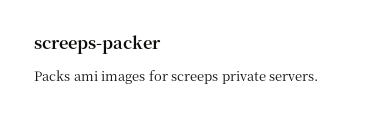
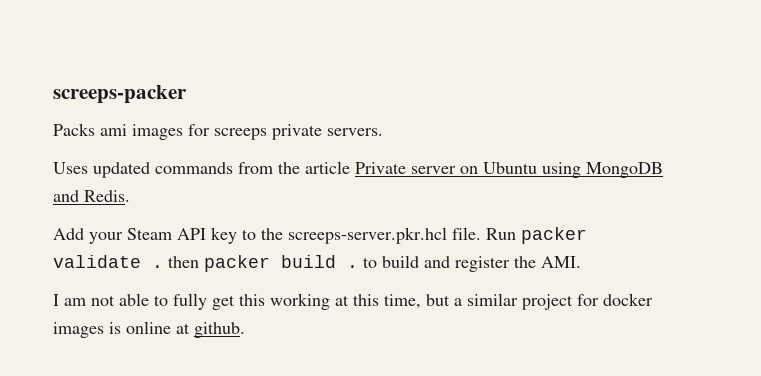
(319, 77) none -> [53,161,663,178] [53,190,130,202] [53,227,587,244] [53,255,581,272] [53,293,653,310] [53,321,245,338] // Uses updated commands from the article Private server on Ubuntu using MongoDB and Redis. // Add your Steam API key to the screeps-server.pkr.hcl file. Run packer validate . then packer build . to build and register the AMI. // I am not able to fully get this working at this time, but a similar project for docker images is online at github.

